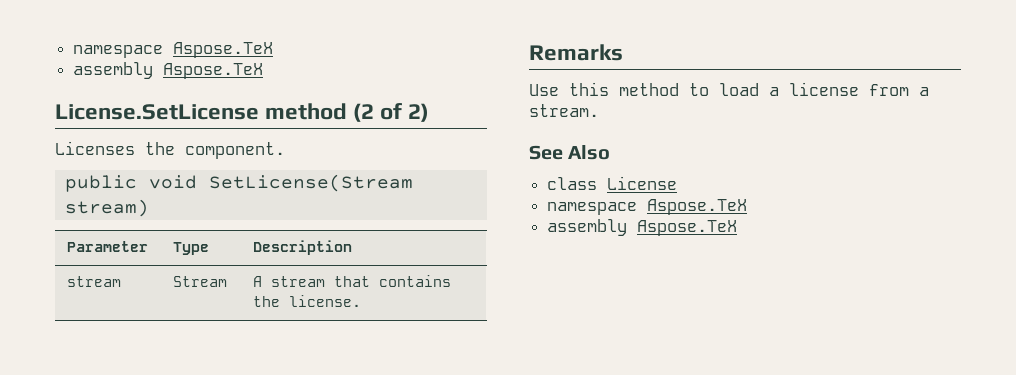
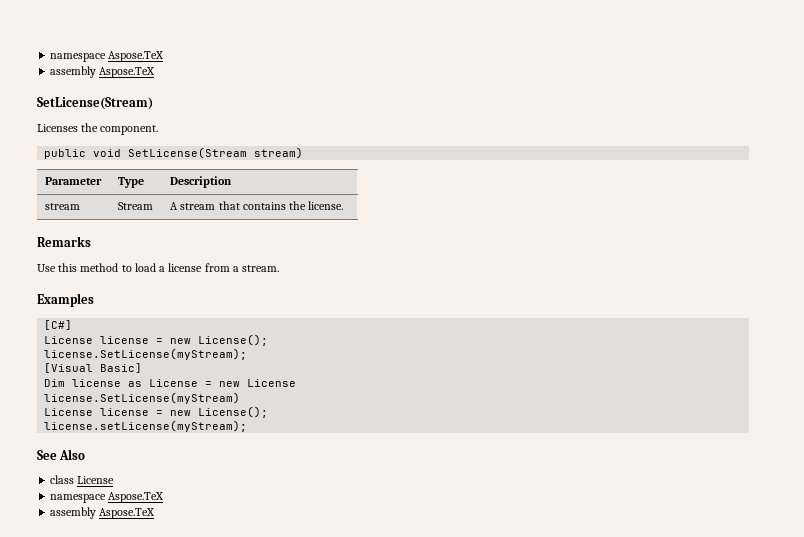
[55,103,430,122] License.SetLicense method (2 of 2) -> [37,97,153,110] SetLicense(Stream)
(599, 110) none -> [37,293,94,307] [44,320,73,330] [44,334,269,346] [44,348,248,360] [44,363,143,373] [44,379,297,387] [44,392,241,404] [44,406,269,418] [44,420,248,432] // Examples // [C#] // License license = new License(); // license.SetLicense(myStream); // [Visual Basic] // Dim license as License = new License // license.SetLicense(myStream) // License license = new License(); // license.setLicense(myStream);

